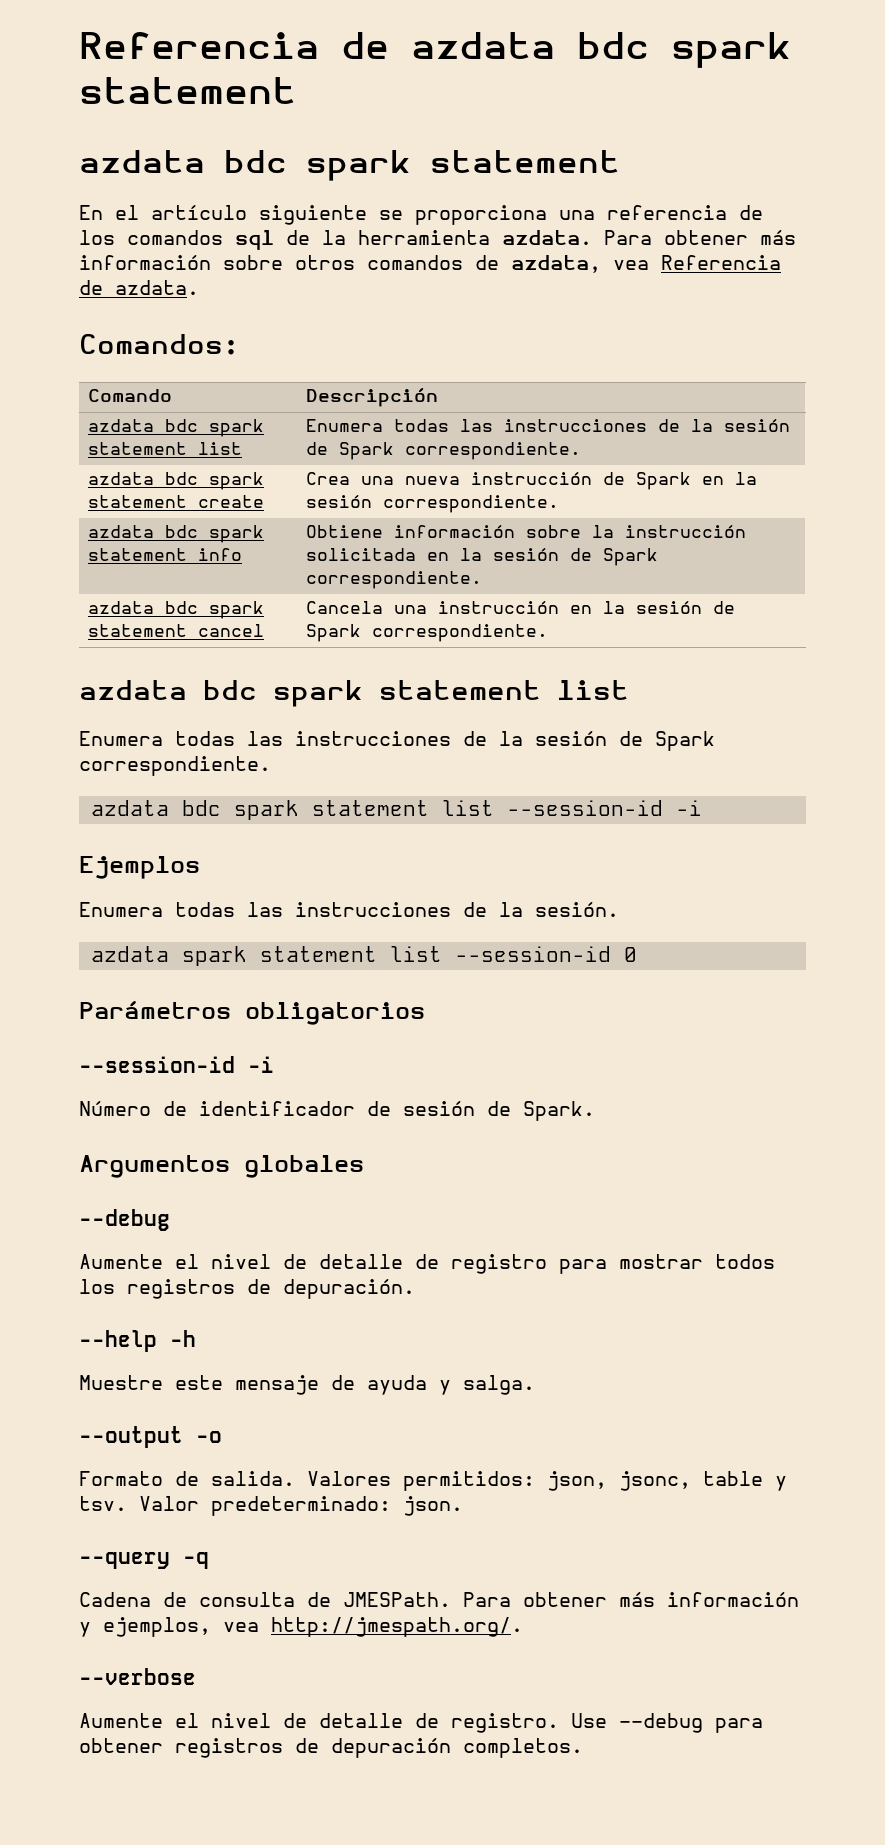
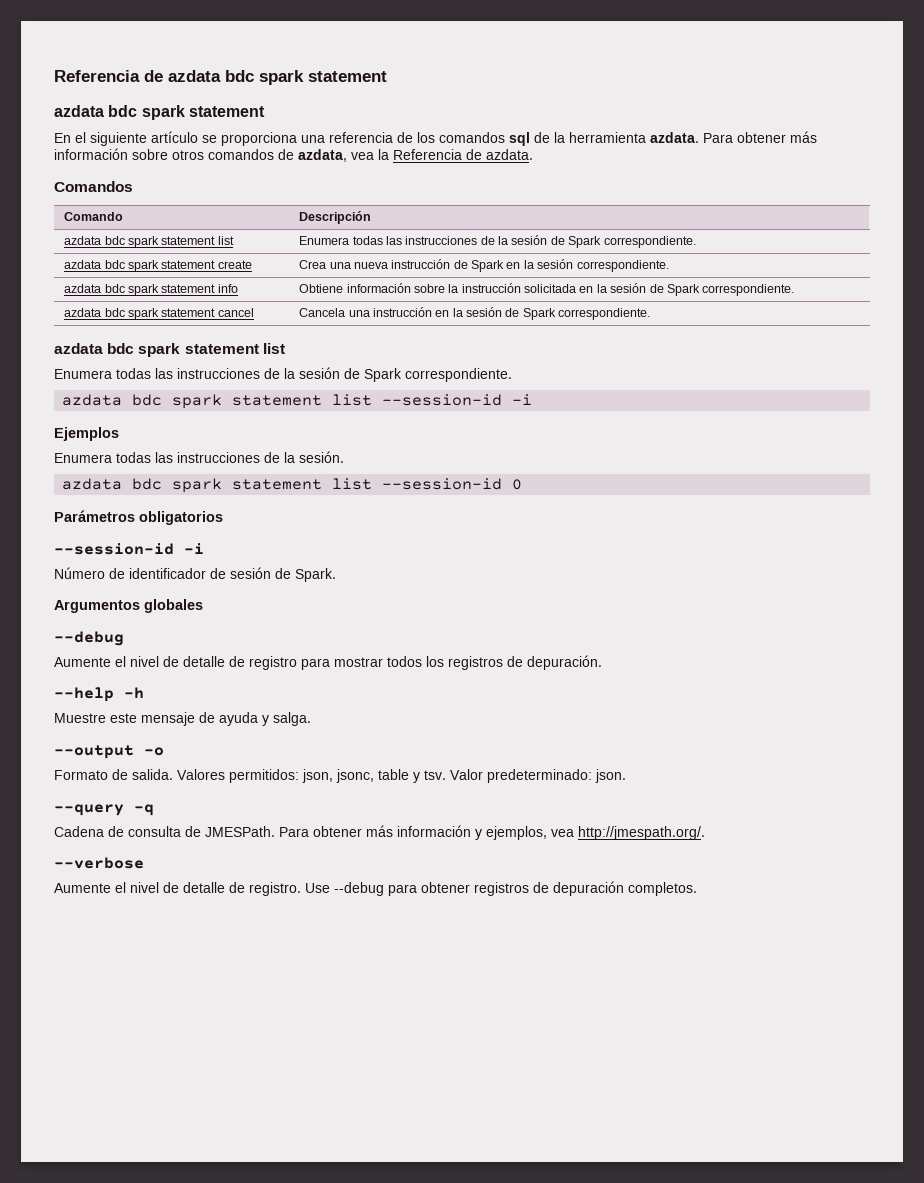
[151,205,367,225] artículo siguiente -> [90,131,198,146] siguiente artículo
(649, 265) none -> [378,149,389,160] la
[79,334,239,355] Comandos: -> [54,181,133,192] Comandos
(169, 954) none -> [132,478,163,490] bdc

